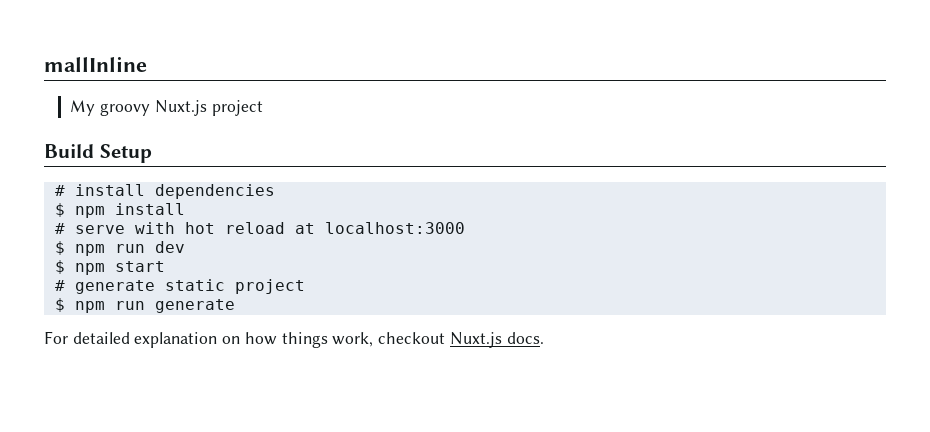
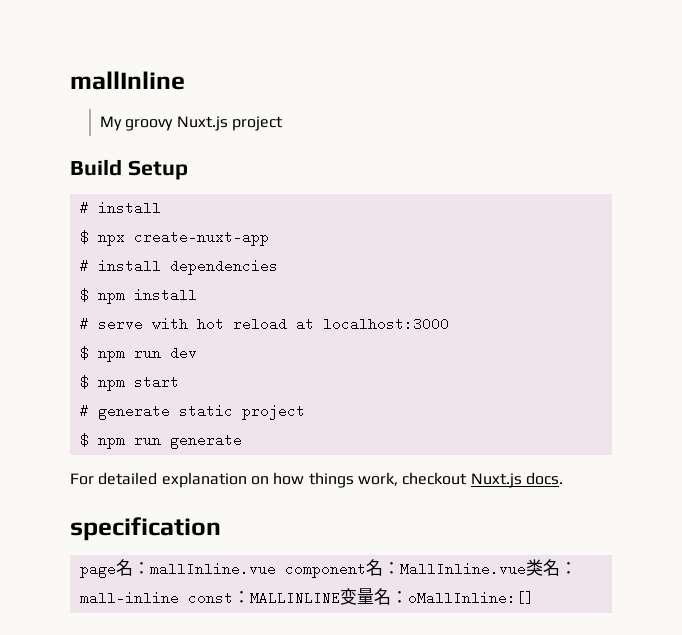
(145, 190) none -> [79,230,269,246] [79,259,161,273] // $ npx create-nuxt-app // # install
(544, 338) none -> [70,517,221,541] [79,559,577,578] [79,588,534,605] // specification // page名：mallInline.vue component名：MallInline.vue类名：mall-inline const：MALLINLINE变量名：oMallInline:[]

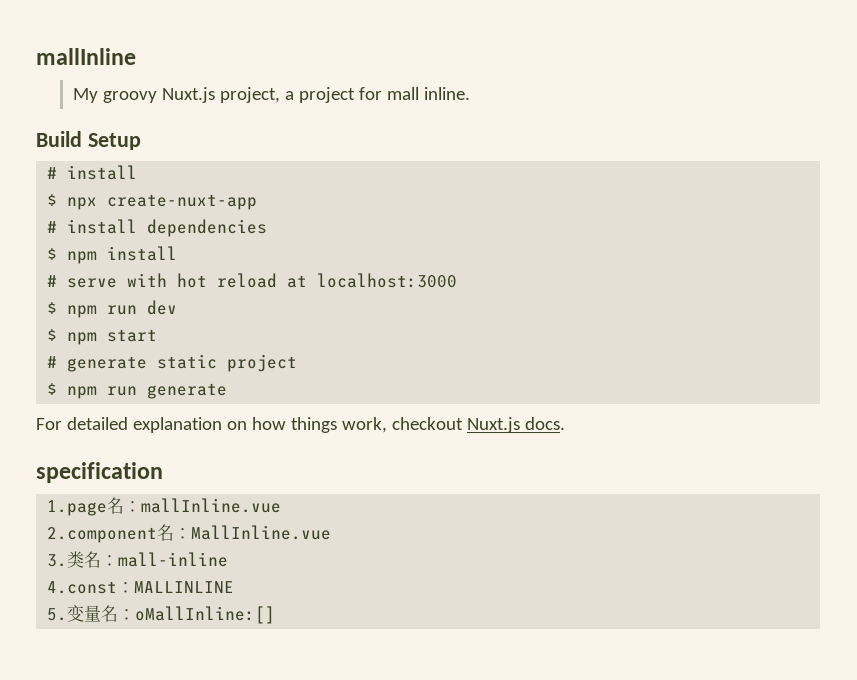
[232,116,284,131] project -> [219,87,470,103] project, a project for mall inline.
[79,562,116,578] page -> [47,500,108,516] 1.page
[284,562,366,578] component -> [47,527,158,543] // 2.component
(526, 569) none -> [47,554,68,567] // 3.
[187,591,233,605] const -> [47,581,118,594] // 4.const
(340, 598) none -> [47,608,68,621] // 5.

